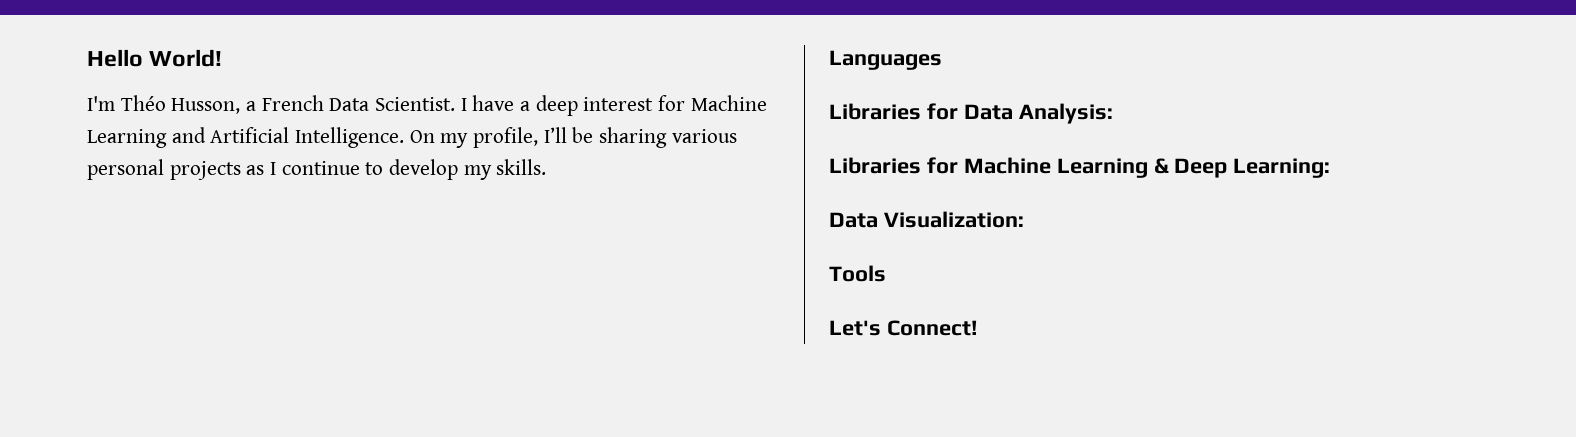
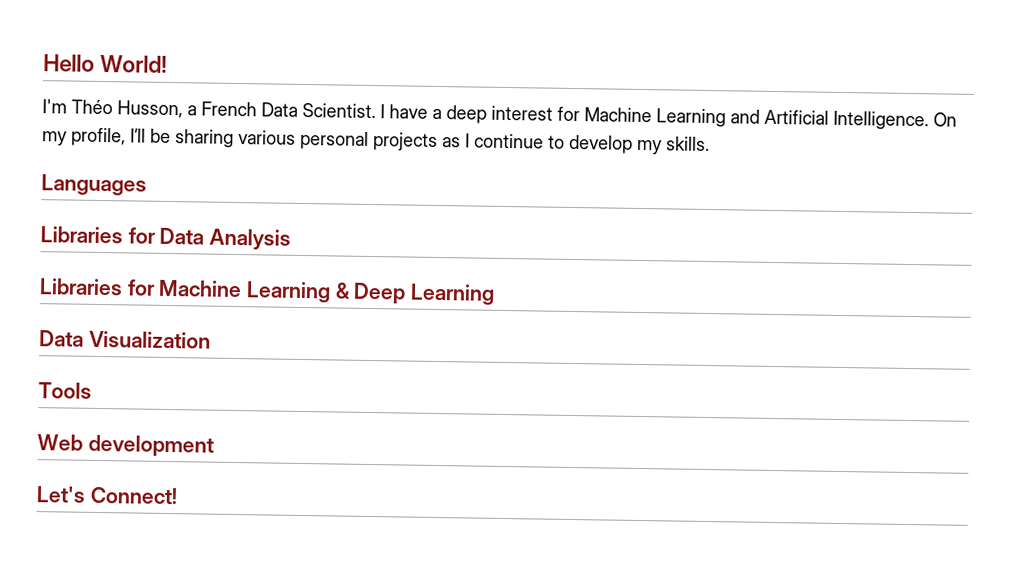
[1018,103,1113,124] Analysis: -> [209,228,292,251] Analysis
[1232,158,1330,178] [829,211,1024,228] Learning: // Data Visualization: -> [410,283,496,305] [39,330,211,349] Learning // Data Visualization
(886, 273) none -> [37,434,214,458] // Web development

